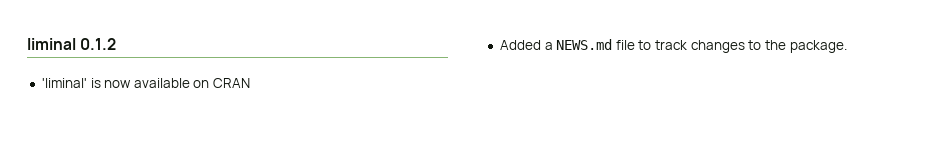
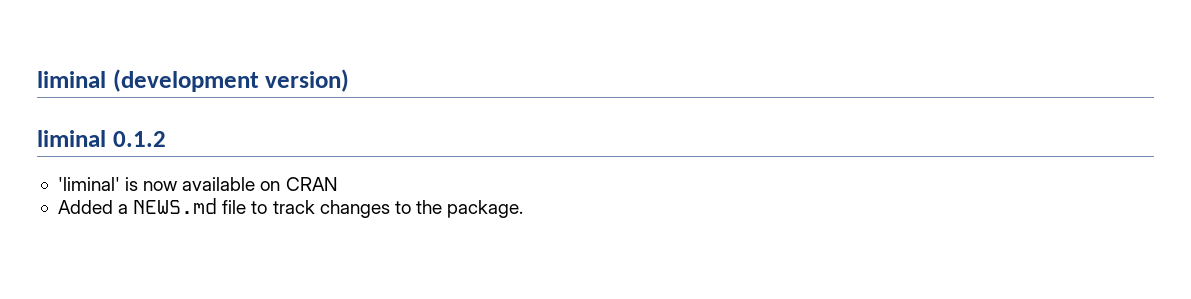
[27,38,76,50] liminal -> [37,69,350,92] [37,130,106,147] liminal (development version) // liminal

